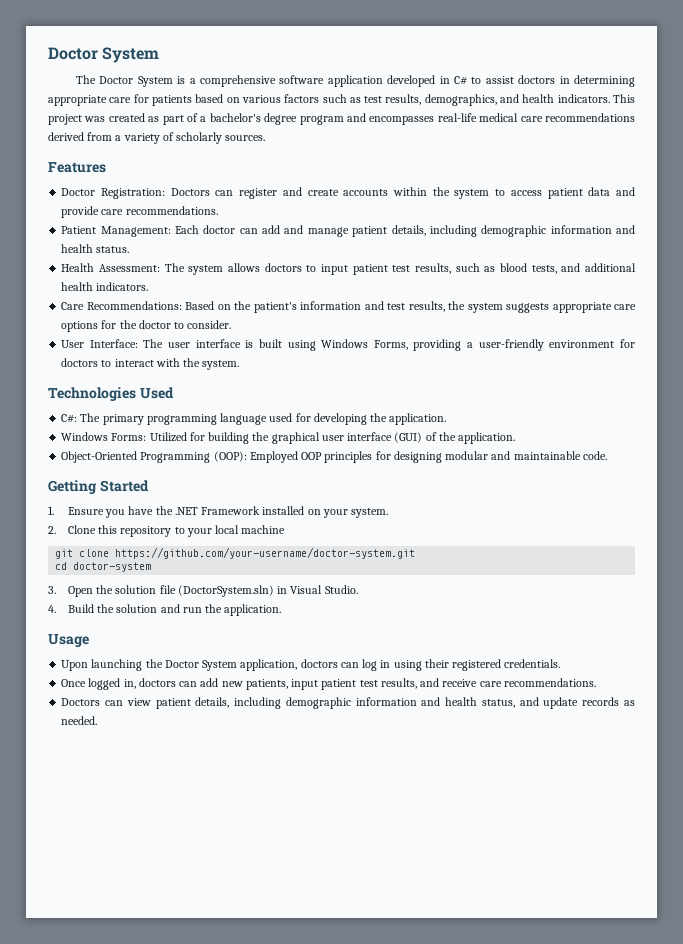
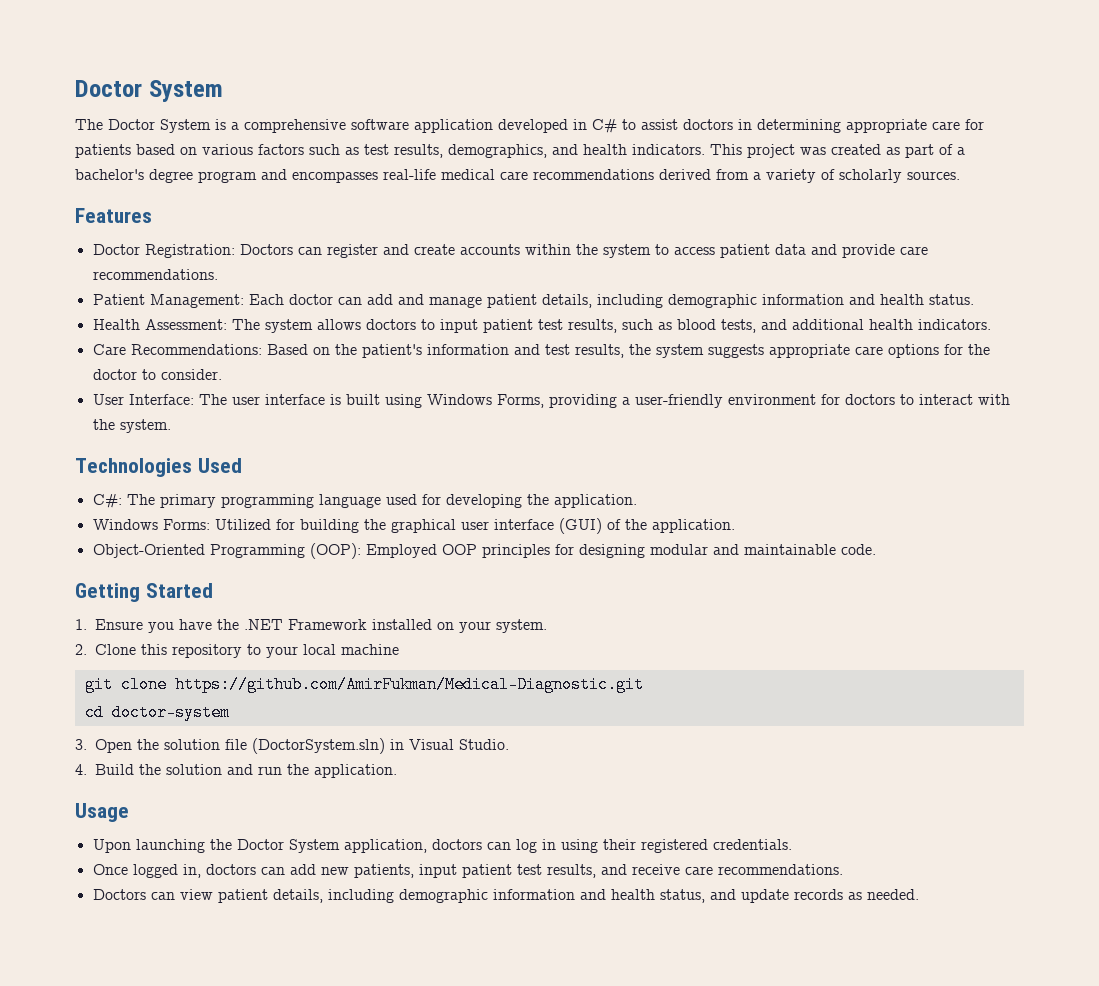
[115,547,416,559] https://github.com/your-username/doctor-system.git -> [174,676,644,693] https://github.com/AmirFukman/Medical-Diagnostic.git

